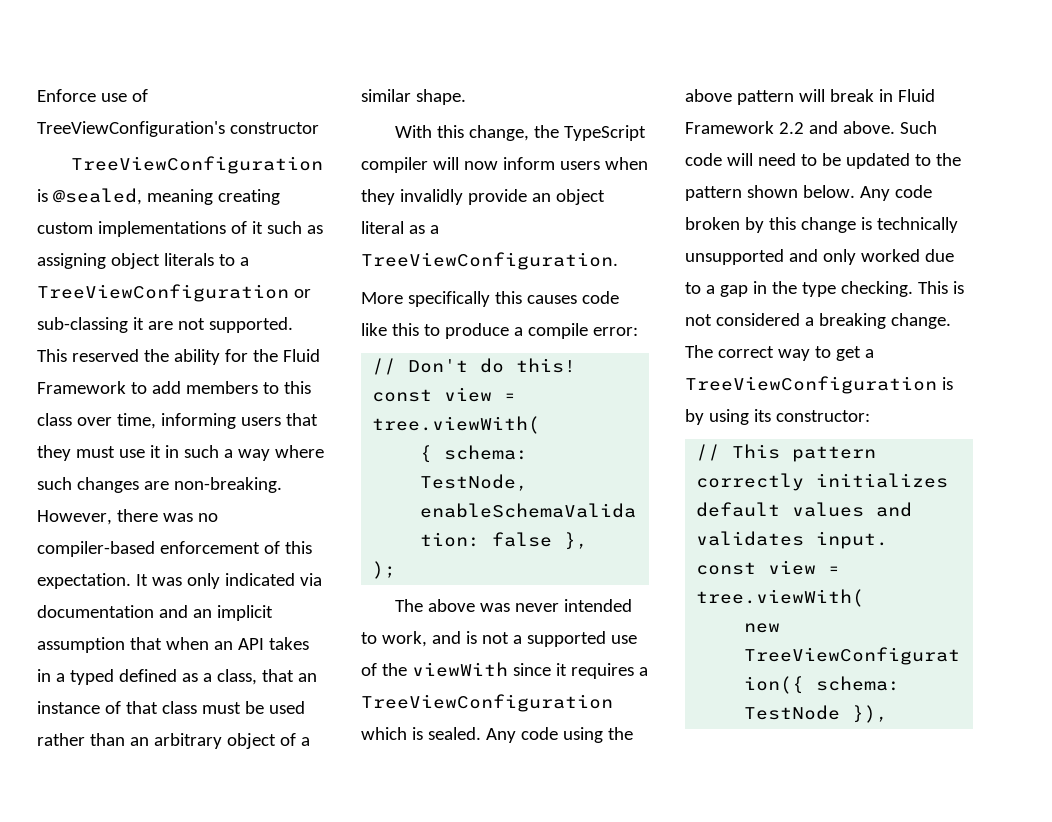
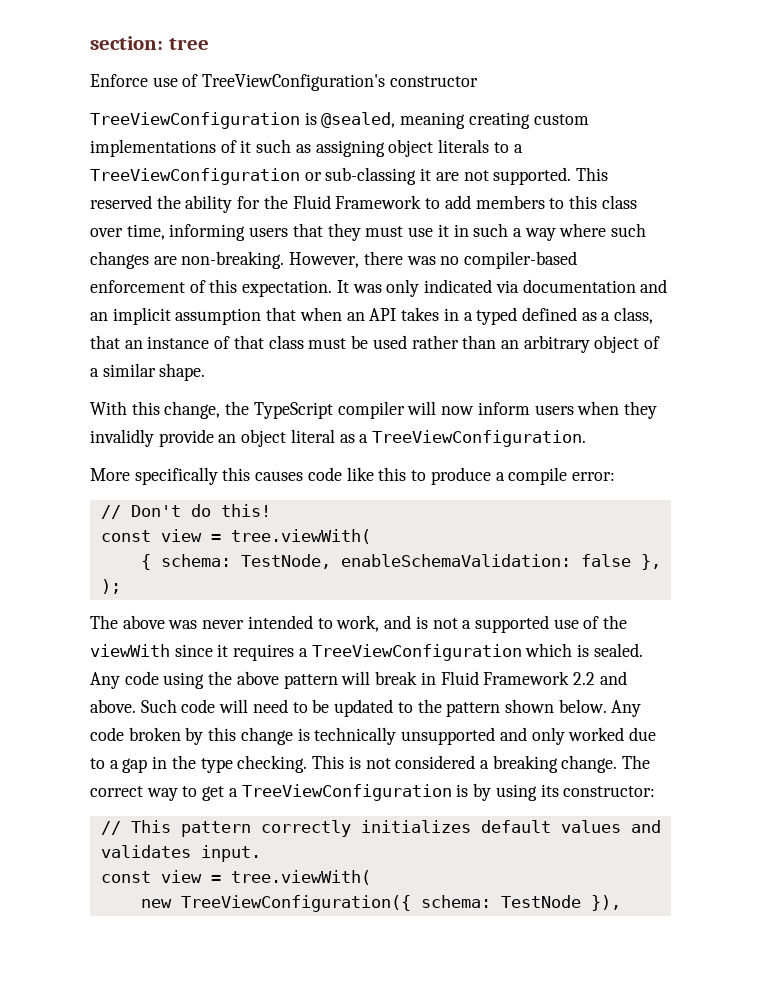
(37, 95) none -> [90,36,209,50] section: tree //

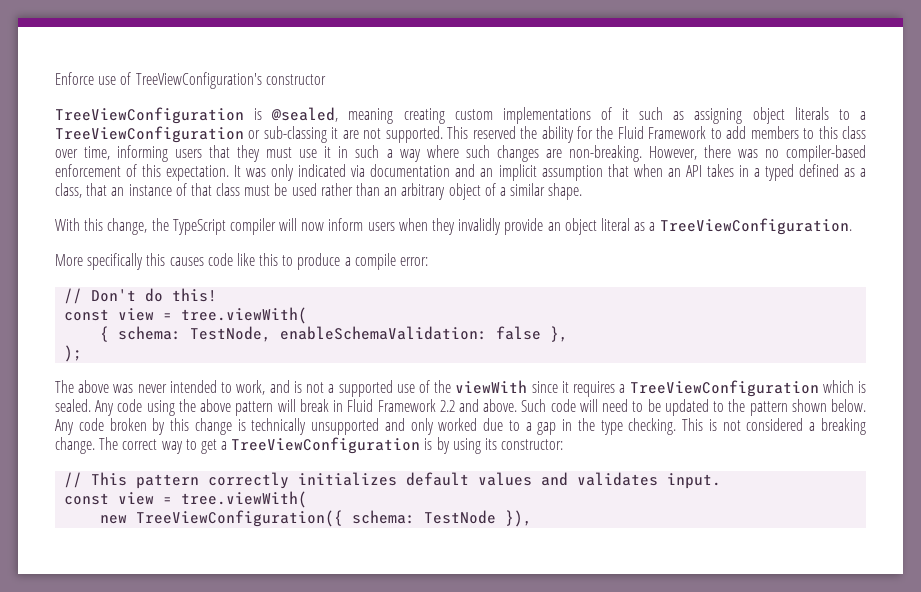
[90,36,209,50] section: tree // -> (55, 78) none

